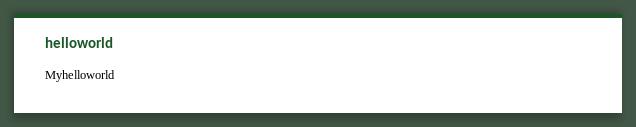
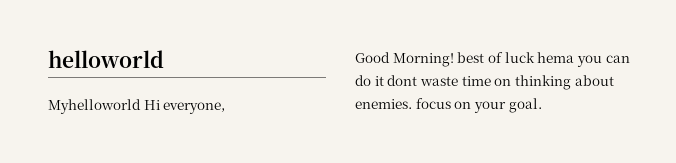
(115, 76) none -> [143,100,226,114] [355,52,630,67] [355,75,614,90] [355,98,542,113] Hi everyone, // Good Morning! best of luck hema you can do it dont waste time on thinking about enemies. focus on your goal.

